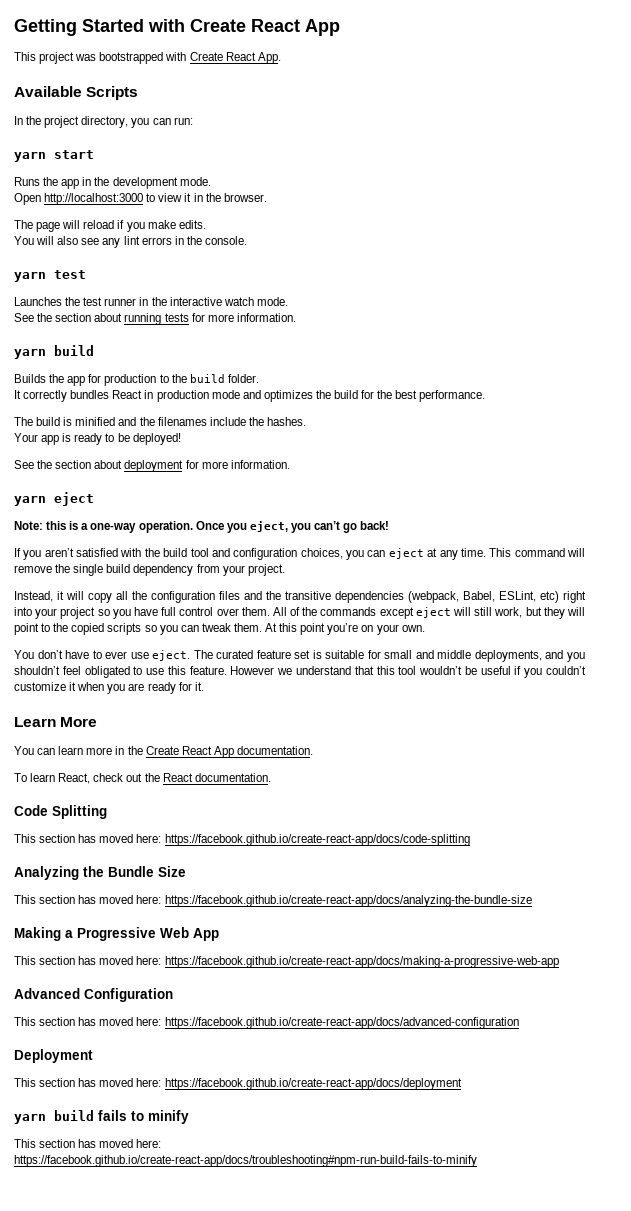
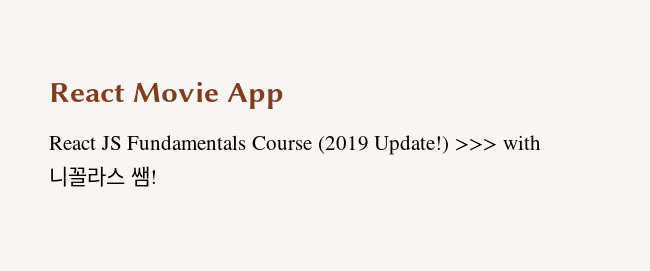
[14,19,340,36] [14,52,281,64] [14,86,139,100] [14,116,193,128] [14,150,94,162] [14,177,211,189] [14,193,267,205] [14,220,206,232] [14,236,247,248] [14,270,86,282] [14,297,288,306] [14,313,296,325] [14,345,94,359] [14,374,259,386] [14,390,486,402] [14,417,306,426] [14,433,181,445] [14,460,290,472] [14,492,94,506] [14,521,390,533] [14,548,585,560] [14,564,285,576] [14,591,586,603] [14,607,585,619] [14,623,425,635] [14,650,585,662] [14,666,586,678] [14,682,204,694] [14,717,98,727] [14,746,313,758] [14,773,271,784] [14,805,107,819] [14,834,470,846] [14,866,186,880] [14,895,532,907] [14,927,219,941] [14,956,559,968] [14,988,173,1002] [14,1017,519,1029] [14,1049,93,1063] [14,1078,462,1090] [14,1110,189,1124] [14,1139,162,1148] [14,1155,477,1167] Getting Started with Create React App // This project was bootstrapped with Create React App. // Available Scripts // In the project directory, you can run: // yarn start // Runs the app in the development mode. // Open http://localhost:3000 to view it in the browser. // The page will reload if you make edits. // You will also see any lint errors in the console. // yarn test // Launches the test runner in the interactive watch mode. // See the section about running tests for more information. // yarn build // Builds the app for production to the build folder. // It correctly bundles React in production mode and optimizes the build for the best performance. // The build is minified and the filenames include the hashes. // Your app is ready to be deployed! // See the section about deployment for more information. // yarn eject // Note: this is a one-way operation. Once you eject, you can’t go back! // If you aren’t satisfied with the build tool and configuration choices, you can eject at any time. This command will remove the single build dependency from your project. // Instead, it will copy all the configuration files and the transitive dependencies (webpack, Babel, ESLint, etc) right into your project so you have full control over them. All of the commands except eject will still work, but they will point to the copied scripts so you can tweak them. At this point you’re on your own. // You don’t have to ever use eject. The curated feature set is suitable for small and middle deployments, and you shouldn’t feel obligated to use this feature. However we understand that this tool wouldn’t be useful if you couldn’t customize it when you are ready for it. // Learn More // You can learn more in the Create React App documentation. // To learn React, check out the React documentation. // Code Splitting // This section has moved here: https://facebook.github.io/create-react-app/docs/code-splitting // Analyzing the Bundle Size // This section has moved here: https://facebook.github.io/create-react-app/docs/analyzing-the-bundle-size // Making a Progressive Web App // This section has moved here: https://facebook.github.io/create-react-app/docs/making-a-progressive-web-app // Advanced Configuration // This section has moved here: https://facebook.github.io/create-react-app/docs/advanced-configuration // Deployment // This section has moved here: https://facebook.github.io/create-react-app/docs/deployment // yarn build fails to minify // This section has moved here: https://facebook.github.io/create-react-app/docs/troubleshooting#npm-run-build-fails-to-minify -> [49,81,285,109] [49,135,541,155] [49,166,157,187] React Movie App // React JS Fundamentals Course (2019 Update!) >>> with 니꼴라스 쌤!

